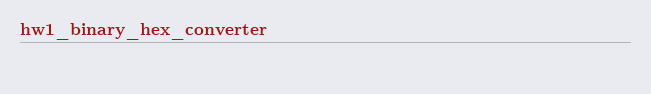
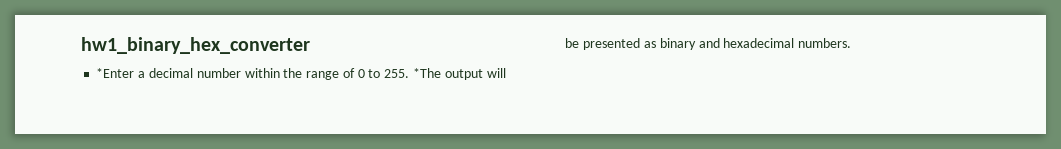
(267, 31) none -> [96,68,506,80] [565,38,852,50] // *Enter a decimal number within the range of 0 to 255. *The output will be presented as binary and hexadecimal numbers.

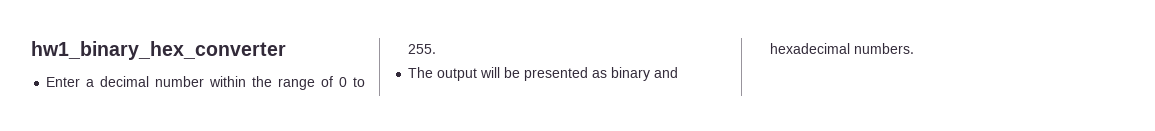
[96,68,135,78] *Enter -> [46,77,81,87] Enter
[412,68,441,78] *The -> [408,67,434,78] // The

